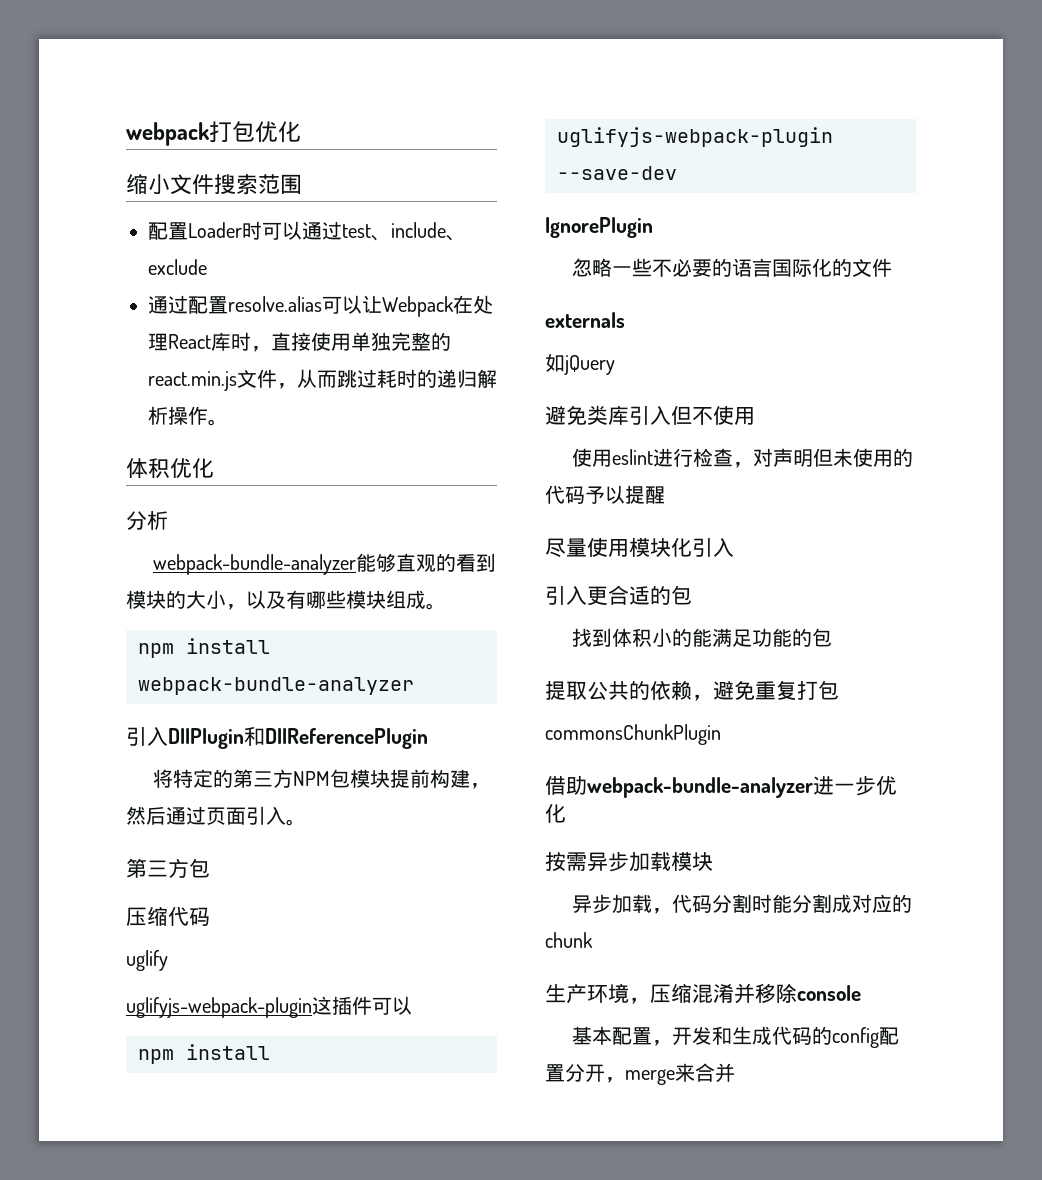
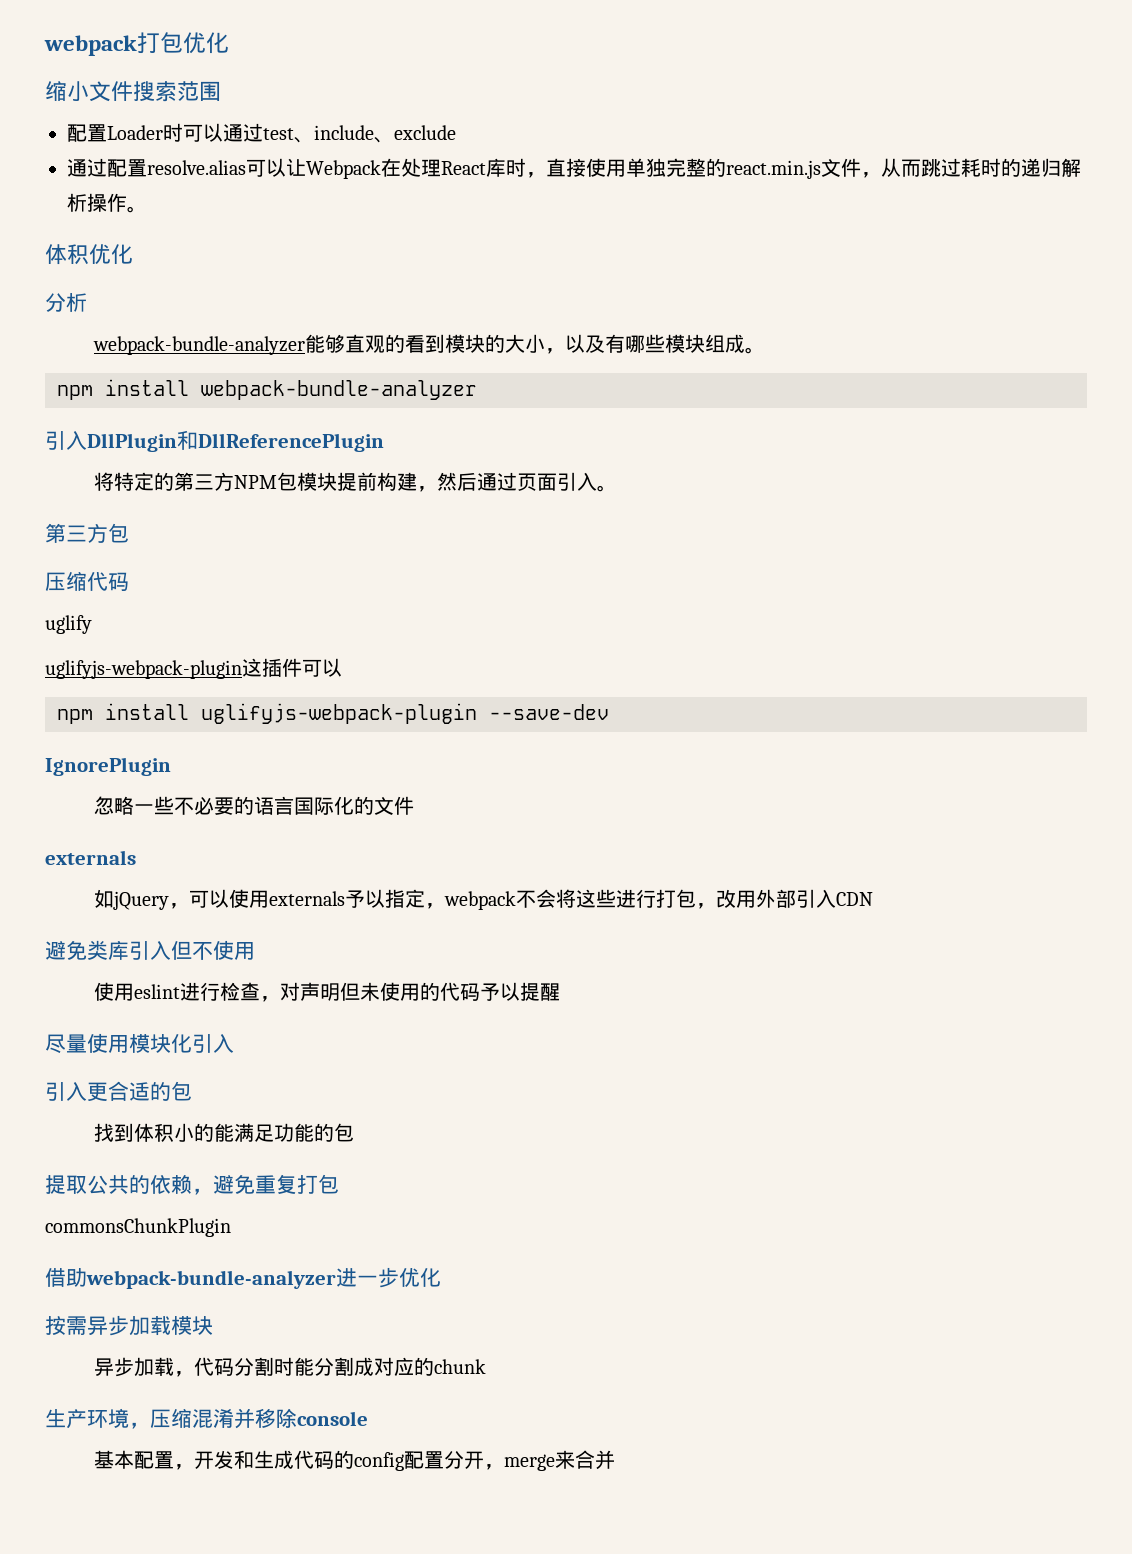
(615, 365) none -> [169,889,874,910] ，可以使用externals予以指定，webpack不会将这些进行打包，改用外部引入CDN

